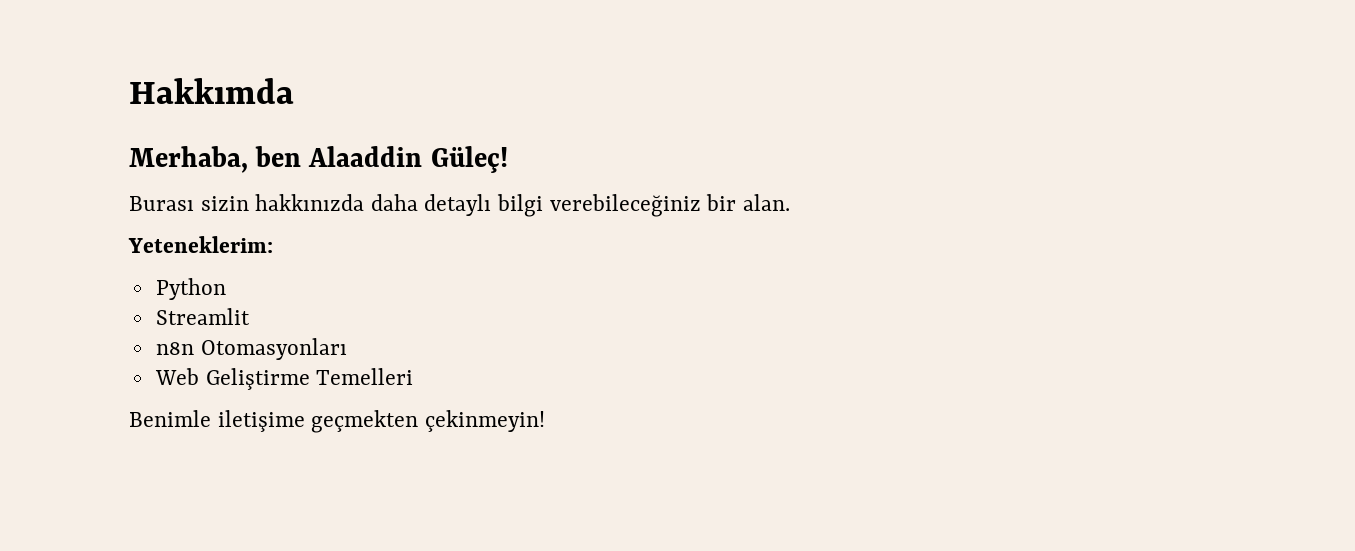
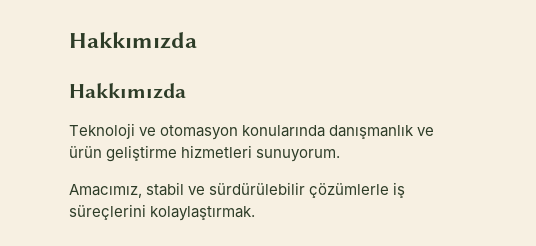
[129,78,294,104] [129,146,508,173] [129,194,790,217] [128,236,273,253] [155,278,226,300] [155,308,250,325] [155,338,347,360] [154,368,414,390] [129,410,545,433] Hakkımda // Merhaba, ben Alaaddin Güleç! // Burası sizin hakkınızda daha detaylı bilgi verebileceğiniz bir alan. // Yeteneklerim: // Python // Streamlit // n8n Otomasyonları // Web Geliştirme Temelleri // Benimle iletişime geçmekten çekinmeyin! -> [69,32,197,49] [69,83,186,99] [69,123,435,140] [69,145,341,162] [69,182,406,198] [69,204,256,221] Hakkımızda // Hakkımızda // Teknoloji ve otomasyon konularında danışmanlık ve ürün geliştirme hizmetleri sunuyorum. // Amacımız, stabil ve sürdürülebilir çözümlerle iş süreçlerini kolaylaştırmak.

